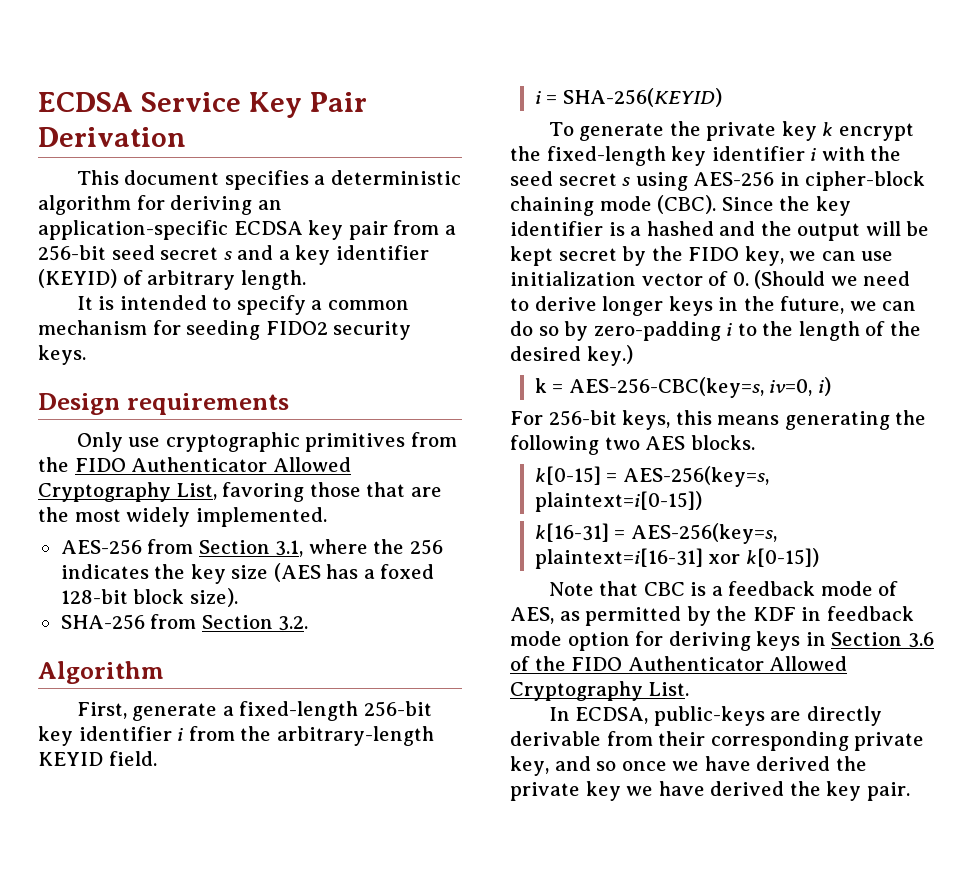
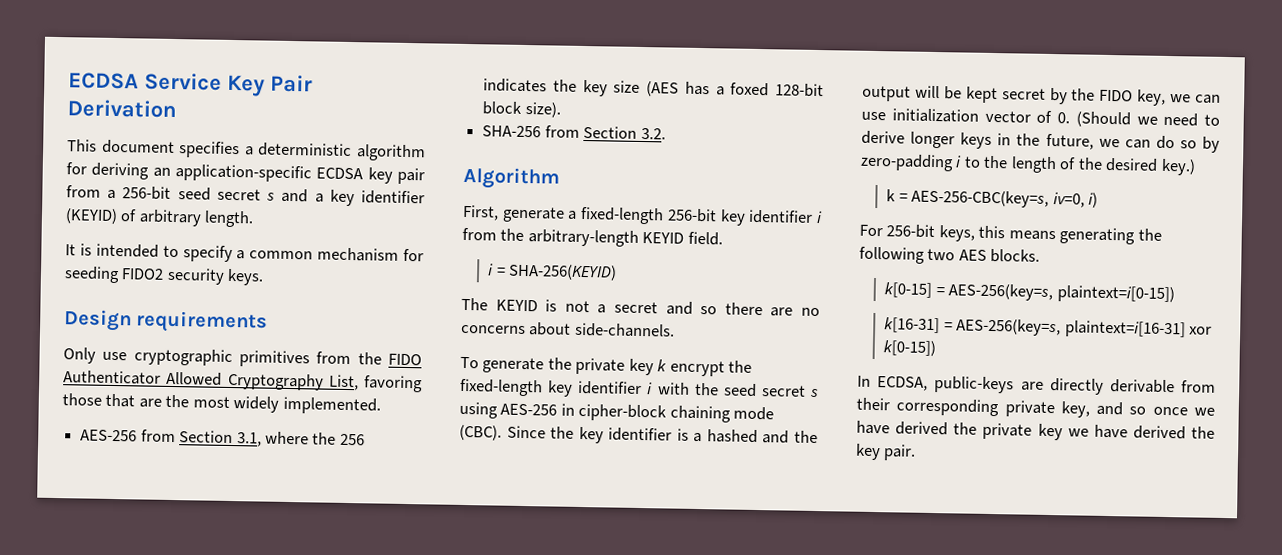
(722, 97) none -> [461,297,820,317] [461,322,675,338] // The KEYID is not a secret and so there are no concerns about side-channels.
[548,581,899,596] [510,606,914,626] [510,631,934,651] [510,656,848,671] [510,681,689,701] // Note that CBC is a feedback mode of AES, as permitted by the KDF in feedback mode option for deriving keys in Section 3.6 of the FIDO Authenticator Allowed Cryptography List. -> (937, 348) none

